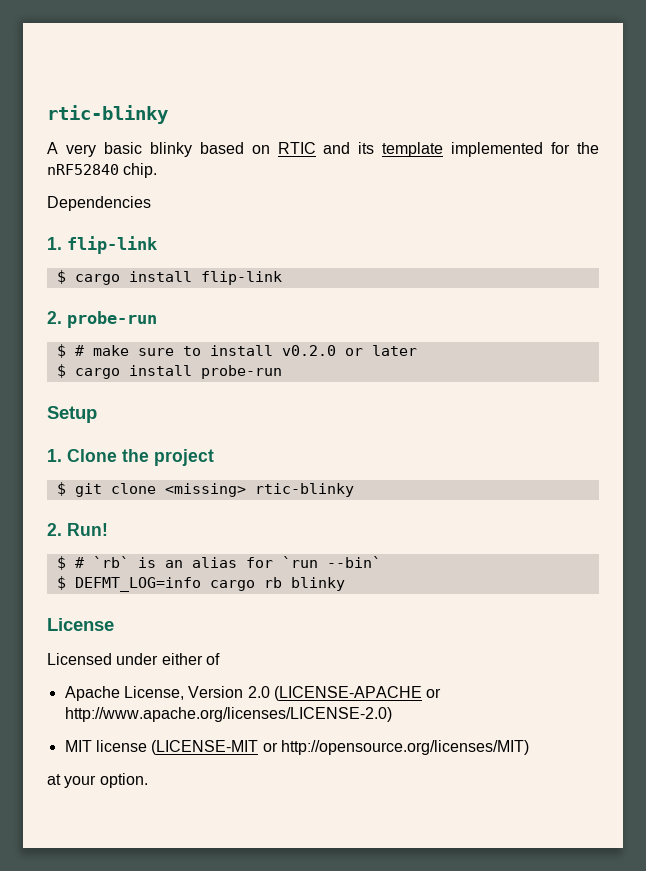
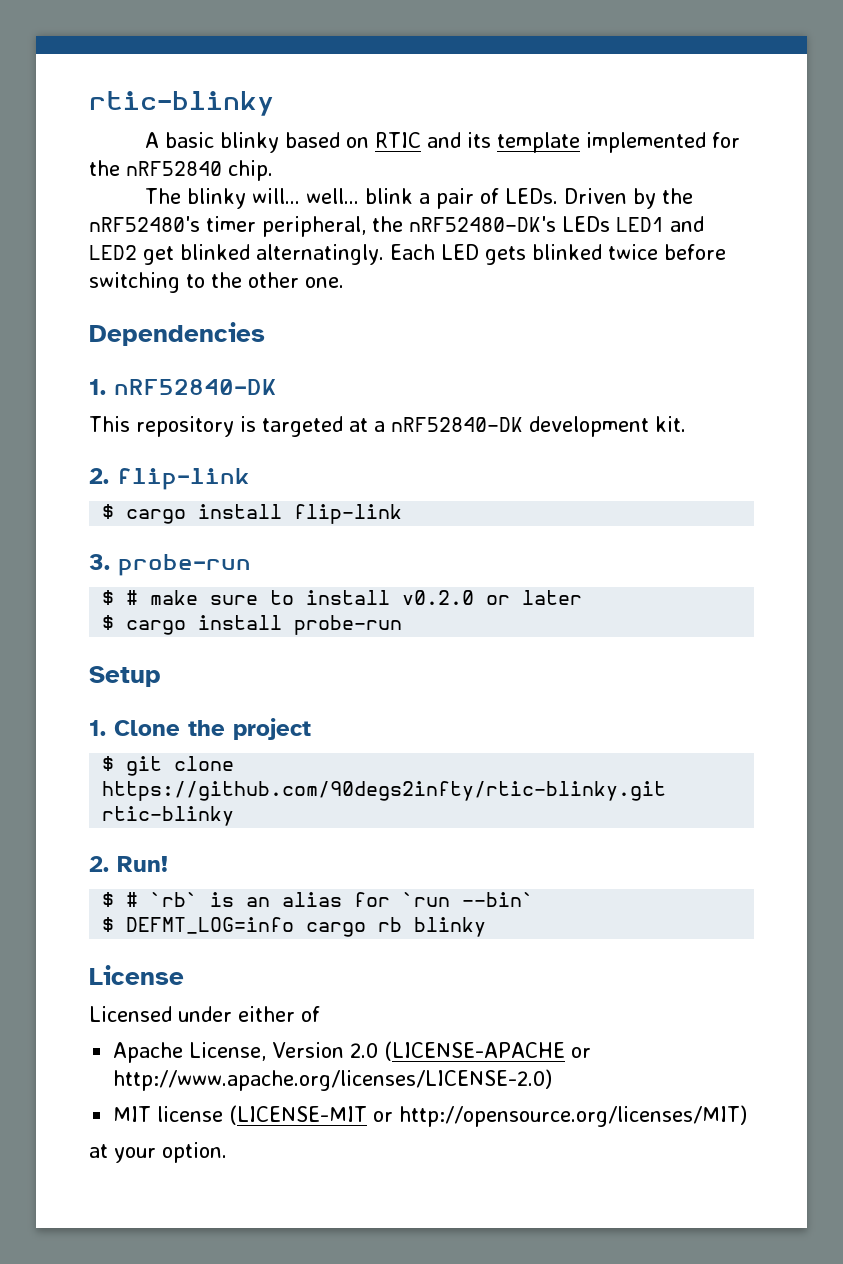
[65,144,96,157] very -> (160, 140) none
[47,196,151,211] [47,237,62,250] Dependencies // 1. -> [145,188,694,209] [89,216,704,237] [89,244,726,265] [89,272,344,293] [89,322,265,346] [89,379,277,395] [89,416,686,437] [89,468,109,484] The blinky will... well... blink a pair of LEDs. Driven by the nRF52480's timer peripheral, the nRF52480-DK's LEDs LED1 and LED2 get blinked alternatingly. Each LED gets blinked twice before switching to the other one. // Dependencies // 1. nRF52840-DK // This repository is targeted at a nRF52840-DK development kit. // 2.
[47,311,62,324] 2. -> [89,554,110,570] 3.
[164,483,246,497] <missing> -> [102,781,667,801] https://github.com/90degs2infty/rtic-blinky.git

